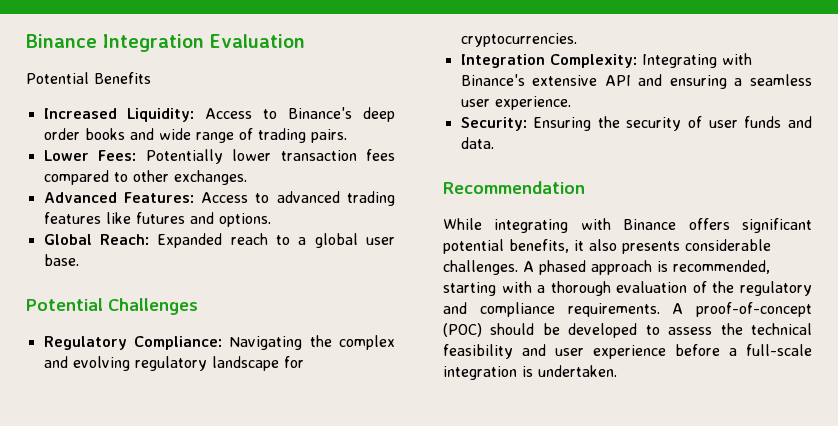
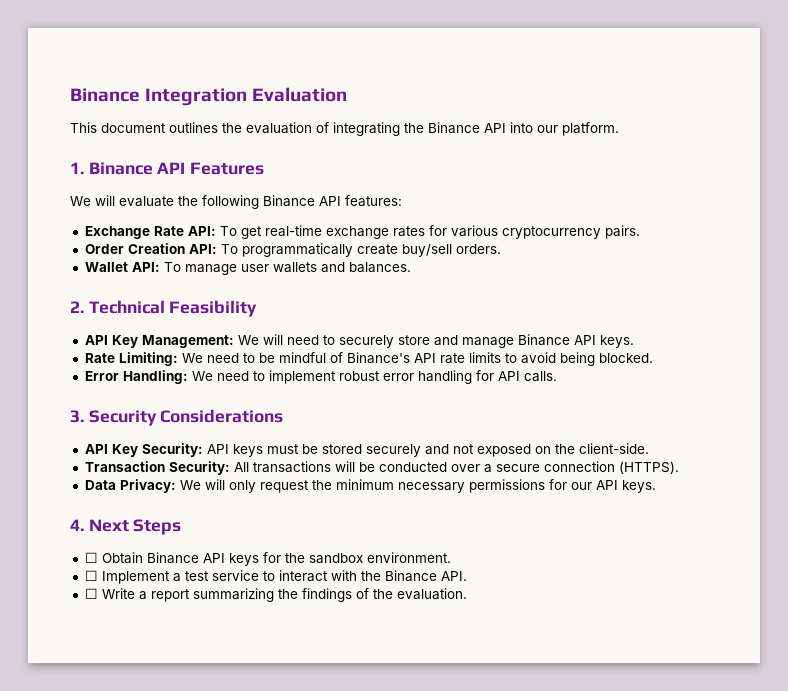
[26,72,151,84] [43,107,395,122] [43,128,347,143] [43,149,395,164] [43,170,247,185] [43,191,395,206] [43,212,271,227] [43,233,395,248] [43,254,79,266] [26,298,198,315] [43,335,395,350] [43,356,304,371] [460,33,577,47] [460,53,752,68] [460,74,812,89] [460,96,571,110] [460,116,812,131] [460,137,494,149] [443,181,585,194] [443,218,812,233] [443,239,771,254] [443,260,770,275] [443,281,812,296] [443,302,812,317] [443,323,812,338] [443,344,812,359] [443,365,617,380] Potential Benefits // Increased Liquidity: Access to Binance's deep order books and wide range of trading pairs. // Lower Fees: Potentially lower transaction fees compared to other exchanges. // Advanced Features: Access to advanced trading features like futures and options. // Global Reach: Expanded reach to a global user base. // Potential Challenges // Regulatory Compliance: Navigating the complex and evolving regulatory landscape for cryptocurrencies. // Integration Complexity: Integrating with Binance's extensive API and ensuring a seamless user experience. // Security: Ensuring the security of user funds and data. // Recommendation // While integrating with Binance offers significant potential benefits, it also presents considerable challenges. A phased approach is recommended, starting with a thorough evaluation of the regulatory and compliance requirements. A proof-of-concept (POC) should be developed to assess the technical feasibility and user experience before a full-scale integration is undertaken. -> [70,122,619,136] [70,162,265,175] [70,195,402,209] [84,225,640,239] [84,243,501,257] [84,262,411,275] [70,300,258,317] [84,334,634,348] [84,352,653,366] [84,370,557,384] [70,409,284,426] [84,443,649,457] [84,461,679,475] [84,479,656,493] [70,519,182,535] [84,552,451,566] [84,570,467,584] [84,588,467,602] This document outlines the evaluation of integrating the Binance API into our platform. // 1. Binance API Features // We will evaluate the following Binance API features: // Exchange Rate API: To get real-time exchange rates for various cryptocurrency pairs. // Order Creation API: To programmatically create buy/sell orders. // Wallet API: To manage user wallets and balances. // 2. Technical Feasibility // API Key Management: We will need to securely store and manage Binance API keys. // Rate Limiting: We need to be mindful of Binance's API rate limits to avoid being blocked. // Error Handling: We need to implement robust error handling for API calls. // 3. Security Considerations // API Key Security: API keys must be stored securely and not exposed on the client-side. // Transaction Security: All transactions will be conducted over a secure connection (HTTPS). // Data Privacy: We will only request the minimum necessary permissions for our API keys. // 4. Next Steps // ☐ Obtain Binance API keys for the sandbox environment. // ☐ Implement a test service to interact with the Binance API. // ☐ Write a report summarizing the findings of the evaluation.

